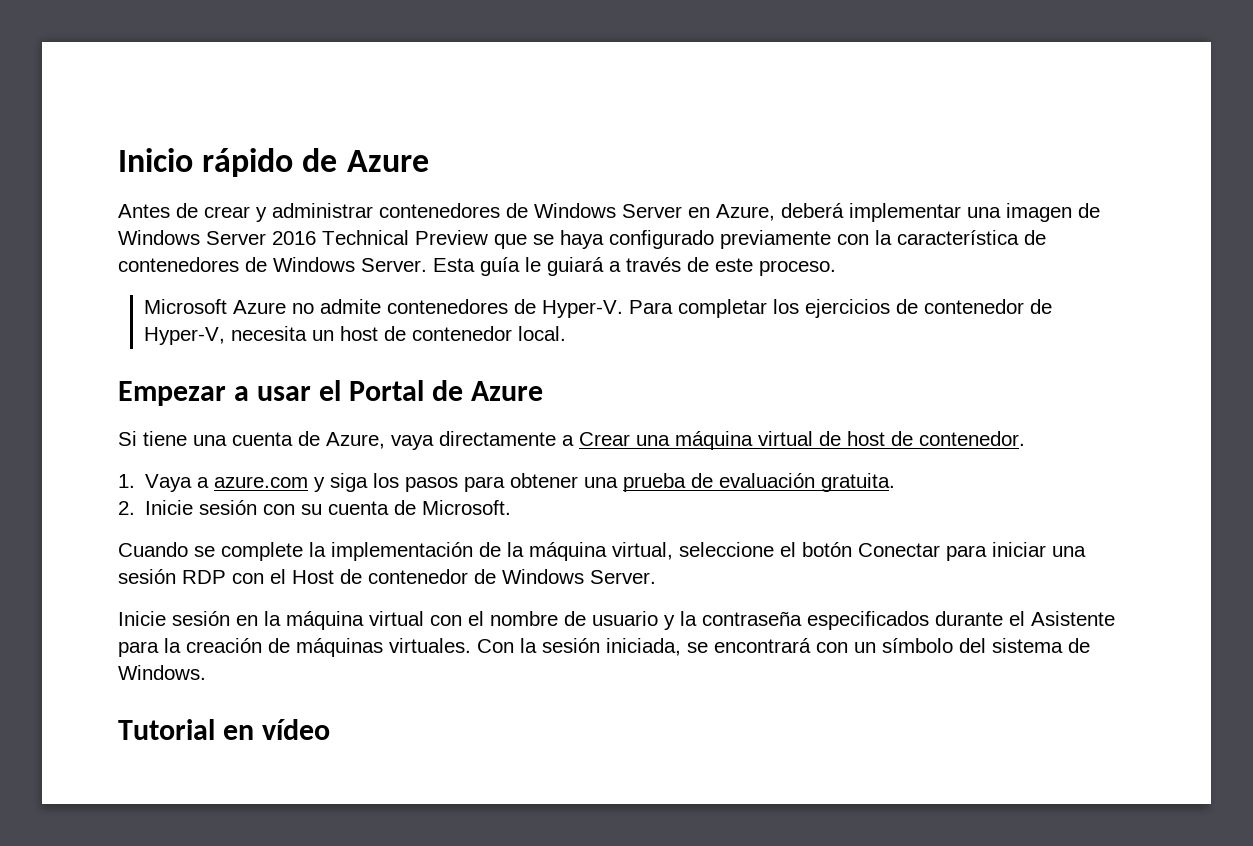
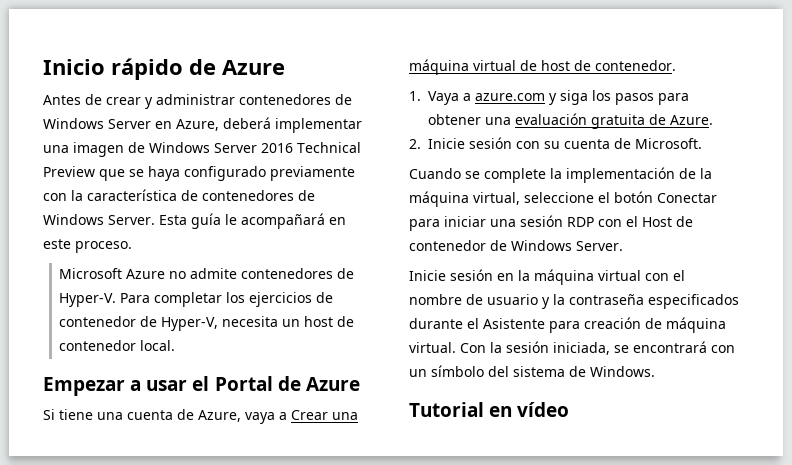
[547,257,709,276] guiará a través de -> [241,213,346,229] acompañará en
[439,431,556,446] directamente -> (275, 418) none
[623,473,896,492] prueba de evaluación gratuita. -> [515,113,713,129] evaluación gratuita de Azure.
[164,638,181,653] la -> (580, 327) none
[296,638,471,657] máquinas virtuales. -> [666,317,726,333] [409,342,456,353] máquina virtual.

